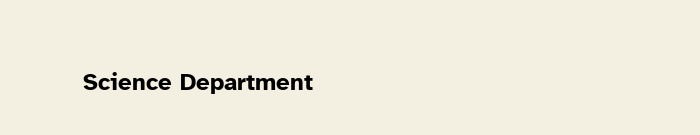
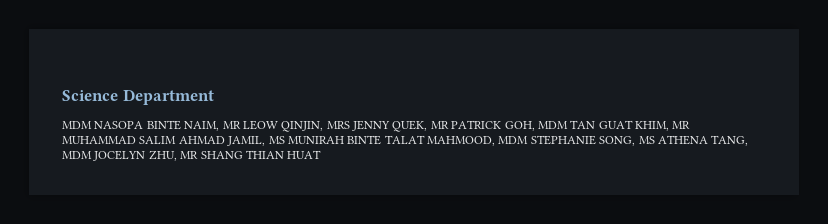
(313, 84) none -> [62,120,691,132] [62,135,749,146] [62,150,322,161] // MDM NASOPA BINTE NAIM, MR LEOW QINJIN, MRS JENNY QUEK, MR PATRICK GOH, MDM TAN GUAT KHIM, MR MUHAMMAD SALIM AHMAD JAMIL, MS MUNIRAH BINTE TALAT MAHMOOD, MDM STEPHANIE SONG, MS ATHENA TANG, MDM JOCELYN ZHU, MR SHANG THIAN HUAT

